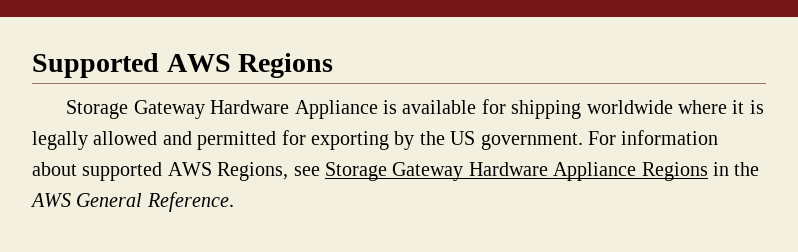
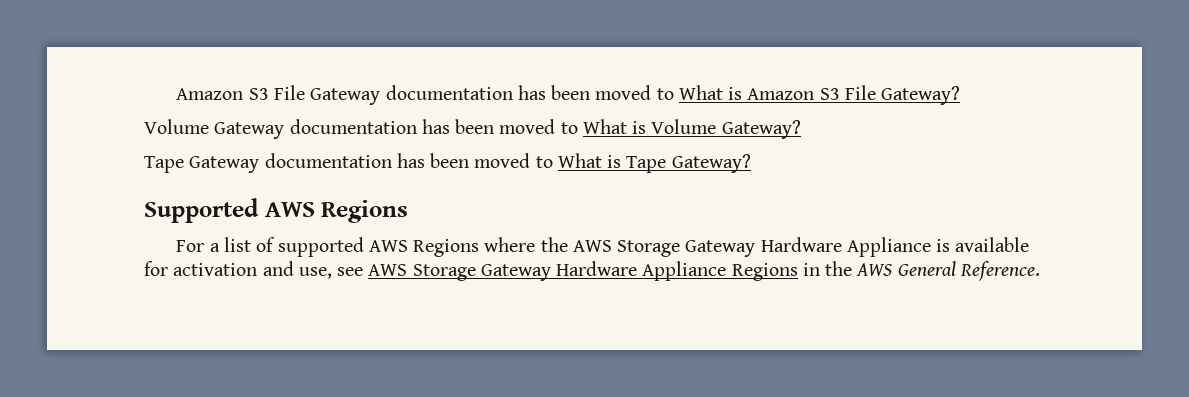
[32,53,334,78] Supported AWS Regions // -> [176,85,961,105] [144,119,801,139] [144,153,751,173] [144,198,409,223] [176,237,612,257] Amazon S3 File Gateway documentation has been moved to What is Amazon S3 File Gateway? // Volume Gateway documentation has been moved to What is Volume Gateway? // Tape Gateway documentation has been moved to What is Tape Gateway? // Supported AWS Regions // For a list of supported AWS Regions where the AWS
[511,100,764,119] [32,130,719,150] [32,162,320,181] shipping worldwide where it is legally allowed and permitted for exporting by the US government. For information about supported AWS Regions, see -> [173,261,408,279] activation and use, see AWS

